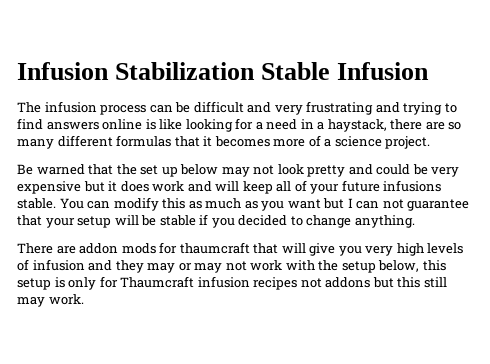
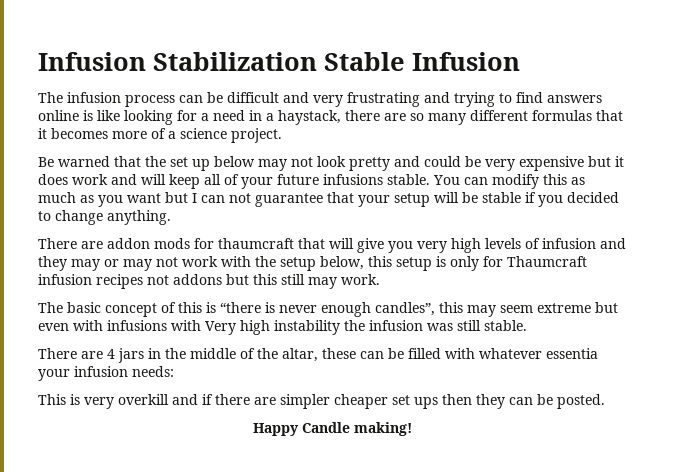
(84, 299) none -> [38,302,618,317] [38,320,527,335] [38,348,598,363] [38,366,174,381] [38,394,605,409] [252,422,412,436] // The basic concept of this is “there is never enough candles”, this may seem extreme but even with infusions with Very high instability the infusion was still stable. // There are 4 jars in the middle of the altar, these can be filled with whatever essentia your infusion needs: // This is very overkill and if there are simpler cheaper set ups then they can be posted. // Happy Candle making!

